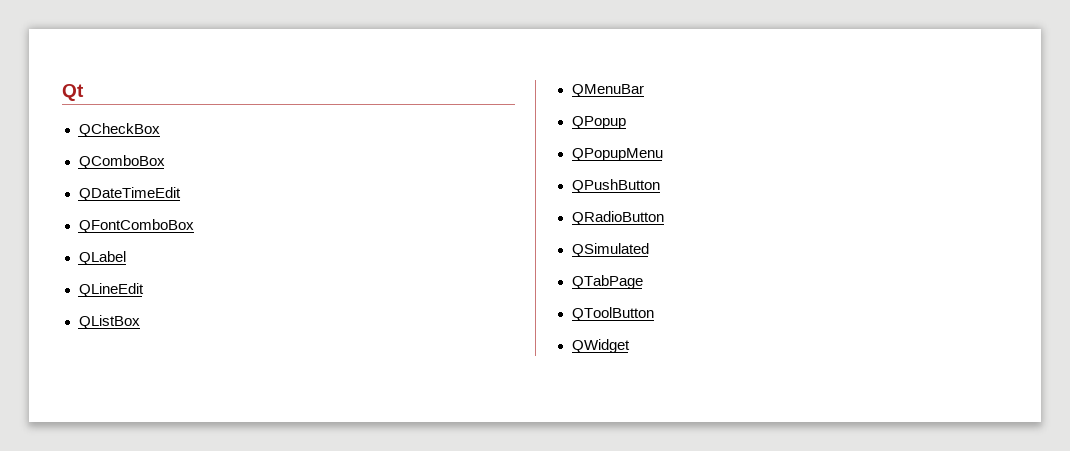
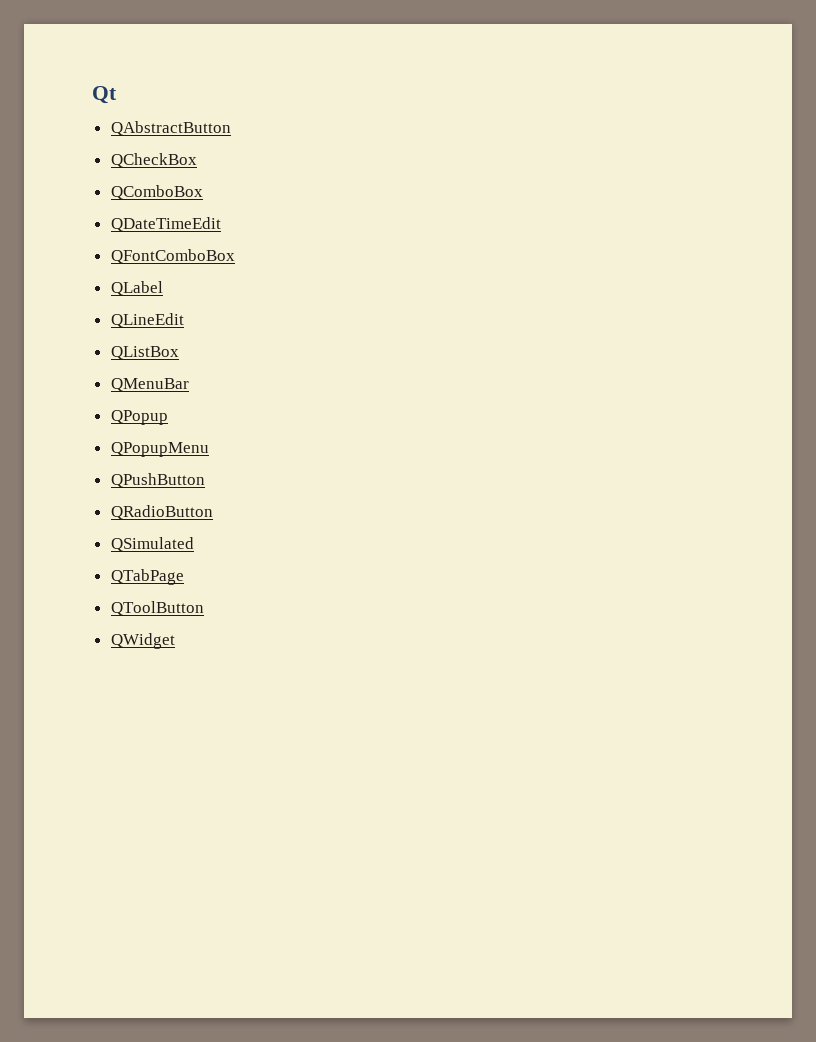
(84, 92) none -> [110,121,231,136] // QAbstractButton

